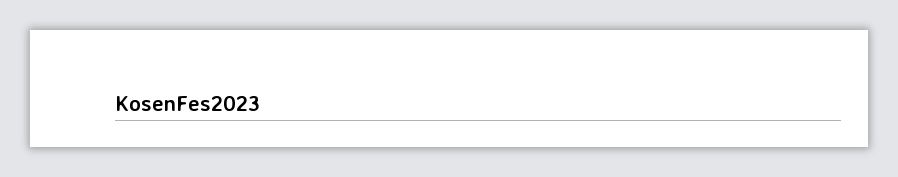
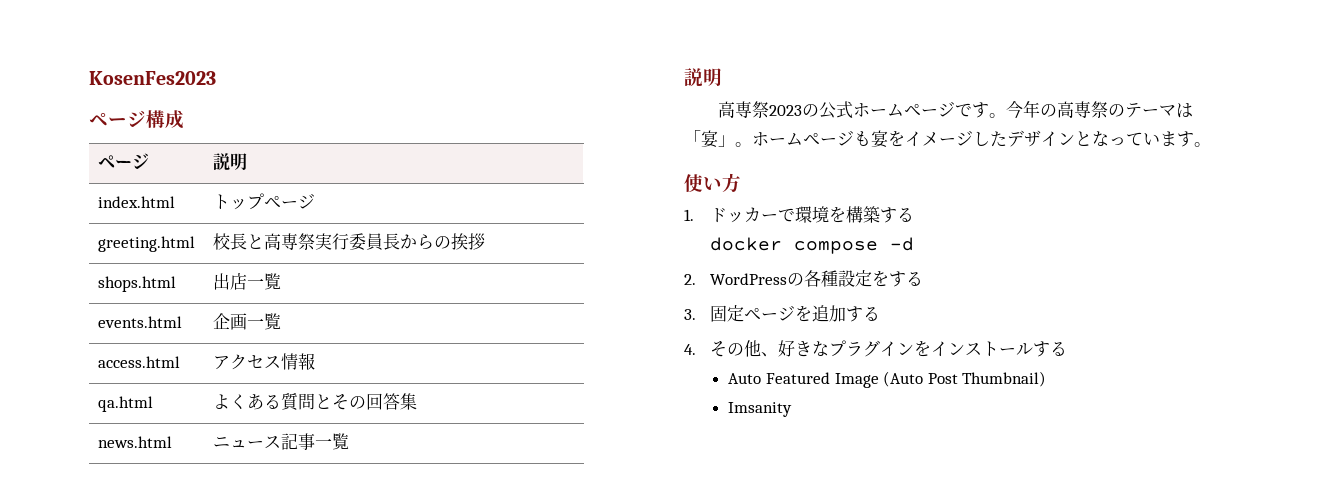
(260, 103) none -> [89,110,184,129] [97,153,149,169] [212,153,247,171] [97,196,175,208] [212,193,315,210] [97,236,195,252] [212,233,486,251] [97,276,176,292] [212,273,281,290] [97,316,182,328] [212,313,281,330] [97,356,180,368] [212,353,315,370] [97,396,153,412] [212,393,417,411] [97,436,172,448] [212,433,349,450] [684,68,722,87] [718,100,1194,119] [684,130,1211,148] [684,173,741,193] [684,206,914,223] [709,237,914,254] [684,270,923,287] [684,305,880,322] [684,340,1067,357] [728,371,1047,388] [728,402,793,417] // ページ構成 // ページ | 説明 // index.html | トップページ // greeting.html | 校長と高専祭実行委員長からの挨拶 // shops.html | 出店一覧 // events.html | 企画一覧 // access.html | アクセス情報 // qa.html | よくある質問とその回答集 // news.html | ニュース記事一覧 // 説明 // 高専祭2023の公式ホームページです。今年の高専祭のテーマは「宴」。ホームページも宴をイメージしたデザインとなっています。 // 使い方 // 1.ドッカーで環境を構築する // docker compose -d // 2. WordPressの各種設定をする // 3.固定ページを追加する // 4.その他、好きなプラグインをインストールする // Auto Featured Image (Auto Post Thumbnail) // Imsanity

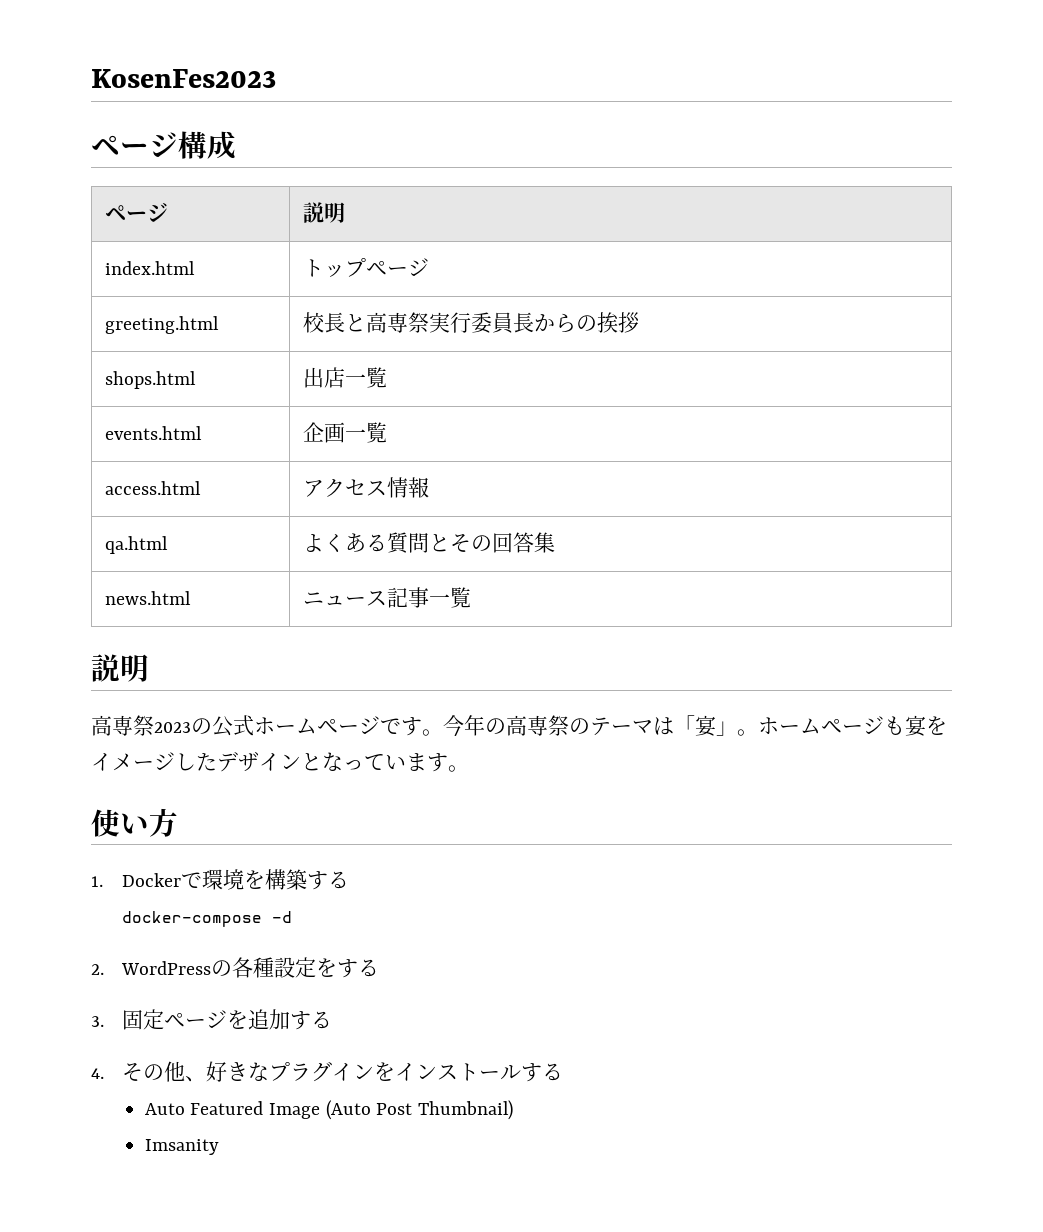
[709,207,778,223] ドッカー -> [121,873,181,887] Docker
[709,237,878,254] docker compose -> [121,911,262,927] docker-compose

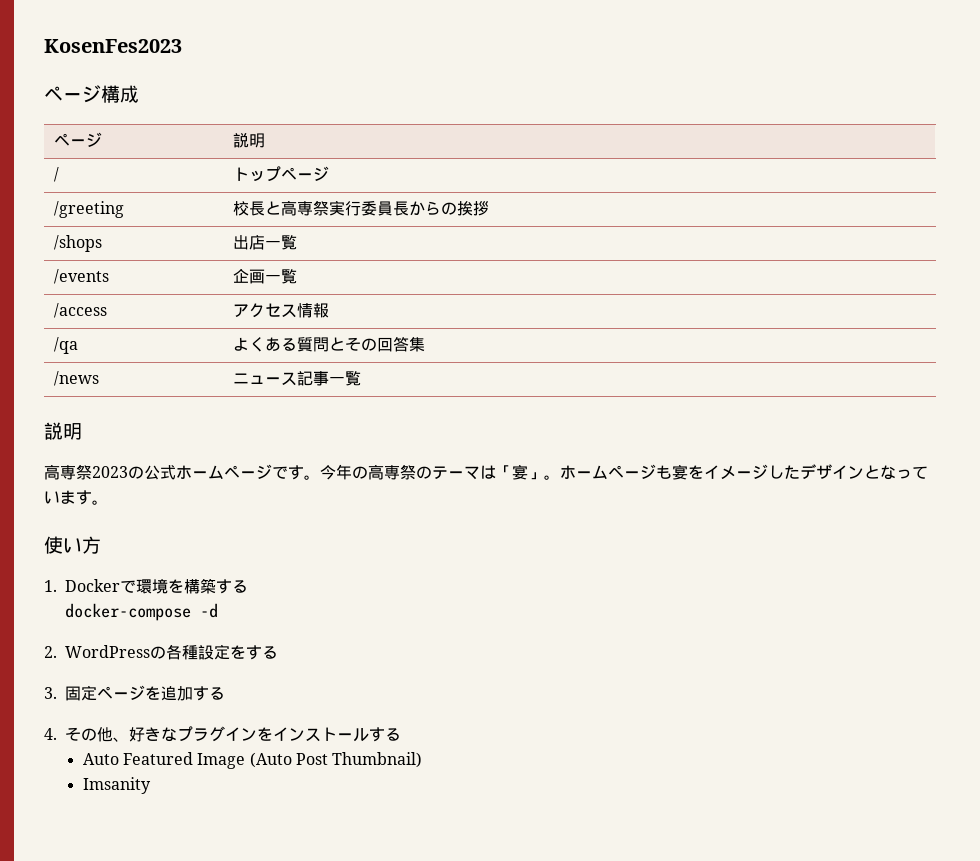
[105,261,196,275] index.html -> [54,167,60,182] /
[105,316,220,334] greeting.html -> [54,201,125,218] /greeting
[105,371,197,389] shops.html -> [54,235,103,252] /shops
[105,426,203,440] events.html -> [54,269,110,284] /events
[105,481,202,495] access.html -> [54,303,108,318] /access
[105,536,169,554] qa.html -> [54,337,79,354] /qa
[105,591,192,605] news.html -> [54,371,100,386] /news

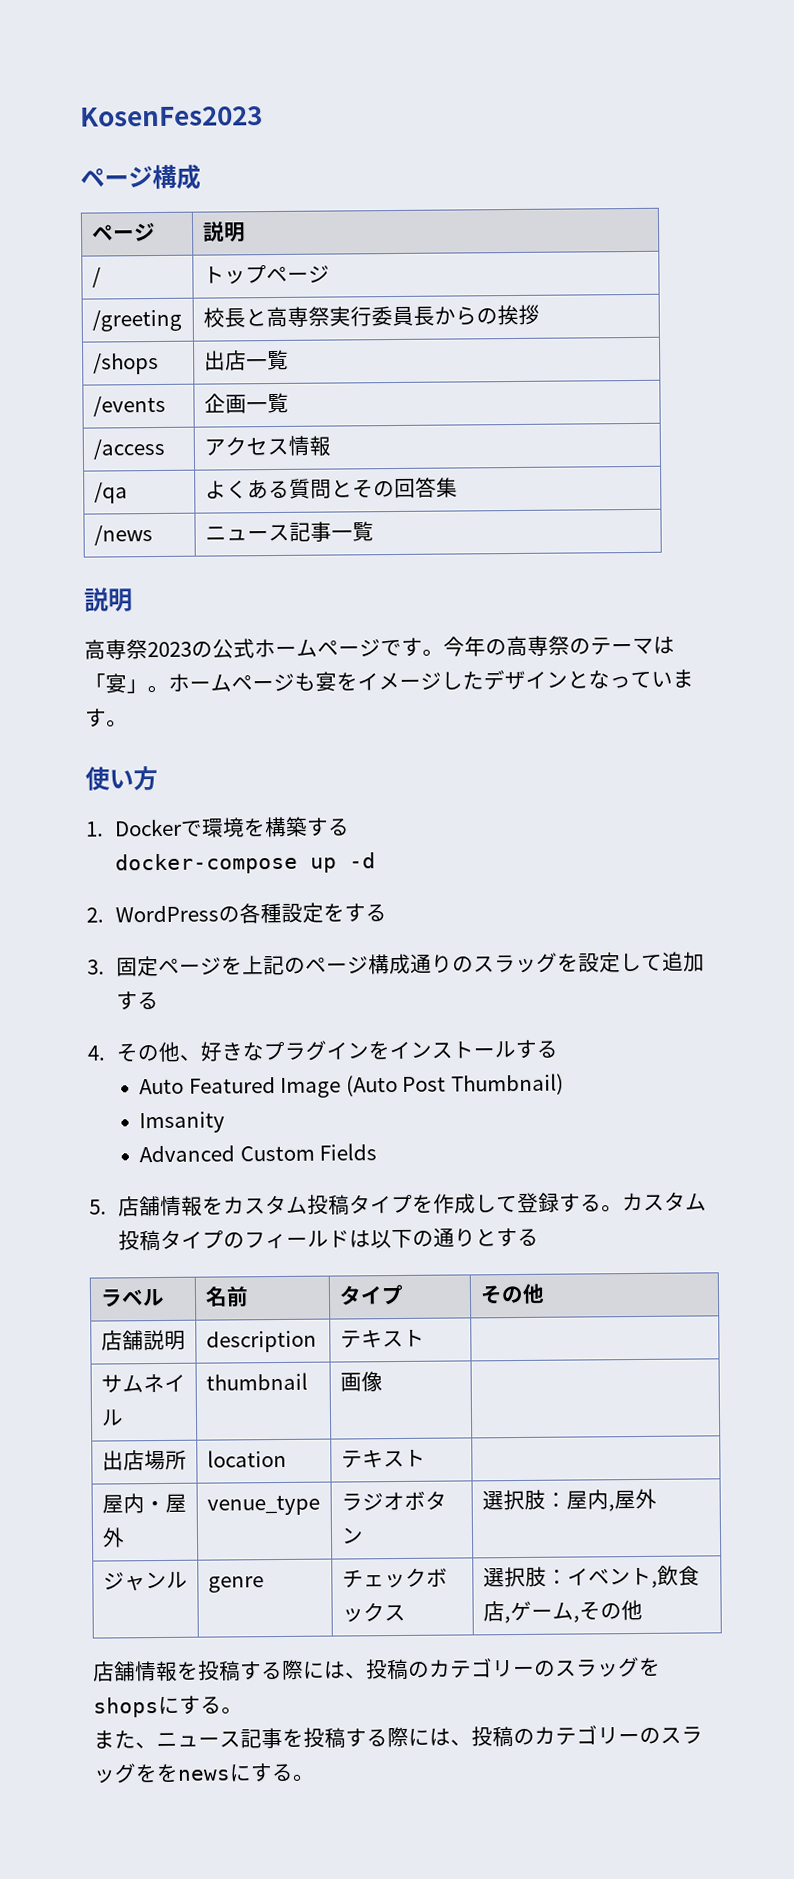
(192, 612) none -> [309,857,337,873] up
(162, 693) none -> [241,952,663,976] 上記のページ構成通りのスラッグを設定して
(151, 785) none -> [139,1143,378,1163] [89,1191,707,1217] [117,1227,539,1252] [99,1288,165,1308] [204,1286,249,1308] [338,1284,404,1306] [479,1283,545,1305] [100,1329,186,1351] [205,1330,317,1353] [339,1329,425,1349] [100,1373,186,1393] [100,1409,124,1426] [205,1372,308,1391] [339,1371,383,1392] [101,1449,187,1471] [206,1449,287,1468] [340,1449,426,1469] [101,1493,187,1514] [101,1527,125,1548] [206,1494,320,1516] [340,1490,447,1511] [340,1527,364,1544] [481,1488,657,1512] [102,1571,188,1591] [207,1576,264,1593] [341,1567,448,1589] [341,1602,406,1623] [482,1565,700,1588] [482,1599,643,1624] [93,1656,661,1683] [93,1695,243,1718] [93,1725,703,1749] [93,1763,315,1784] // Advanced Custom Fields // 5.店舗情報をカスタム投稿タイプを作成して登録する。カスタム投稿タイプのフィールドは以下の通りとする // ラベル | 名前 | タイプ | その他 // 店舗説明 | description | テキスト | // サムネイル | thumbnail | 画像 | // 出店場所 | location | テキスト | // 屋内・屋外 | venue_type | ラジオボタン | 選択肢：屋内,屋外 // ジャンル | genre | チェックボックス | 選択肢：イベント,飲食店,ゲーム,その他 // 店舗情報を投稿する際には、投稿のカテゴリーのスラッグをshopsにする。 // また、ニュース記事を投稿する際には、投稿のカテゴリーのスラッグををnewsにする。

